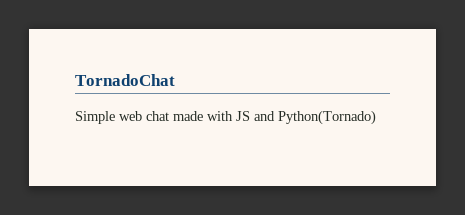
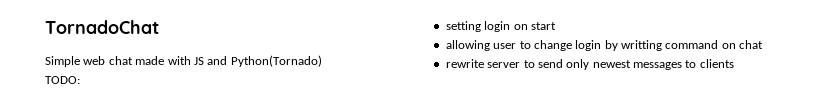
(376, 117) none -> [45,76,80,84] [445,21,556,32] [445,40,764,51] [445,59,734,70] // TODO: // setting login on start // allowing user to change login by writting command on chat // rewrite server to send only newest messages to clients

